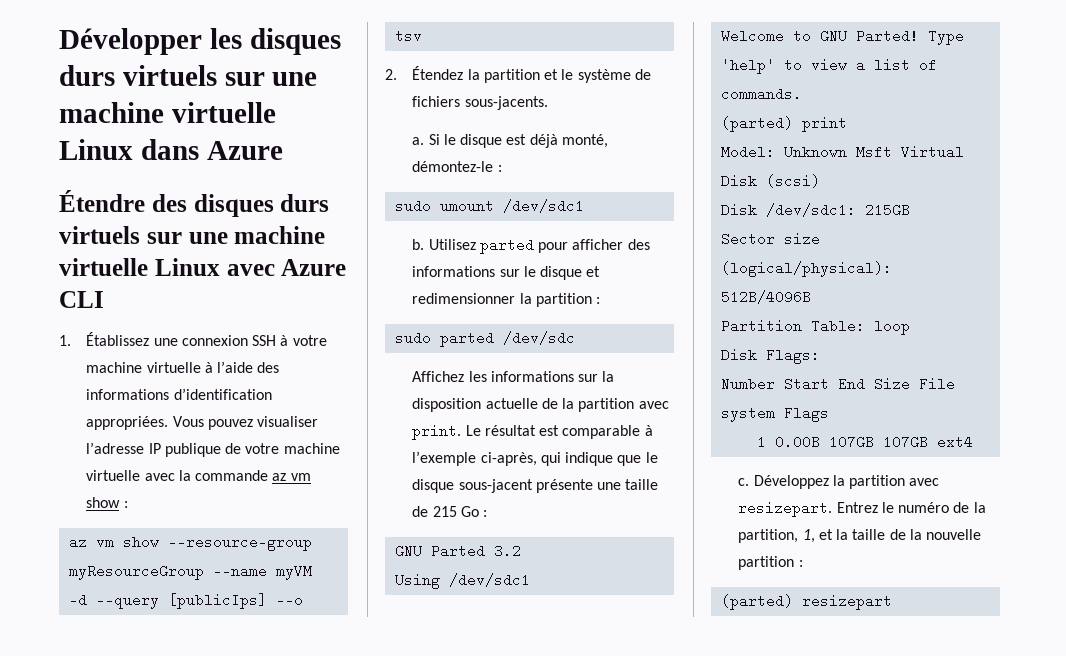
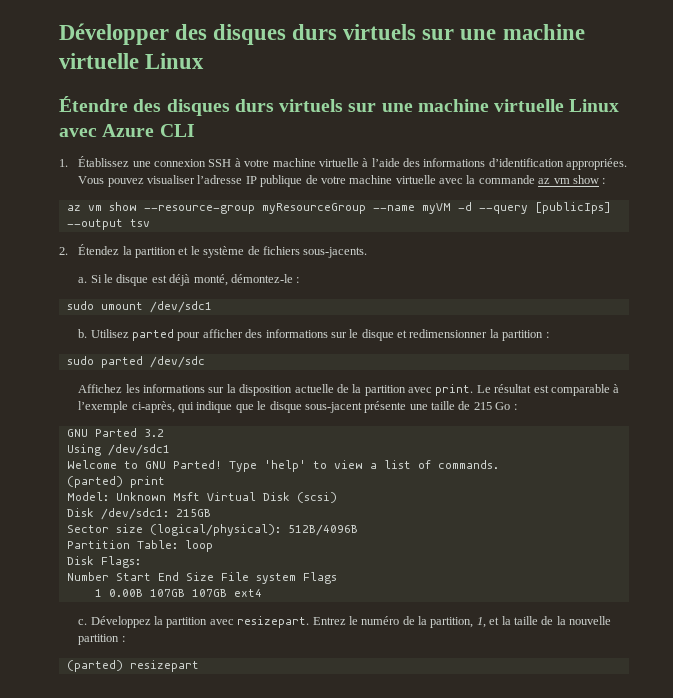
[209,28,341,55] [59,65,318,86] [59,102,276,123] [59,139,283,160] les disques durs virtuels sur une machine virtuelle Linux dans Azure -> [175,24,585,45] [59,53,205,69] des disques durs virtuels sur une machine virtuelle Linux
[275,593,303,607] --o -> [66,219,123,230] --output

